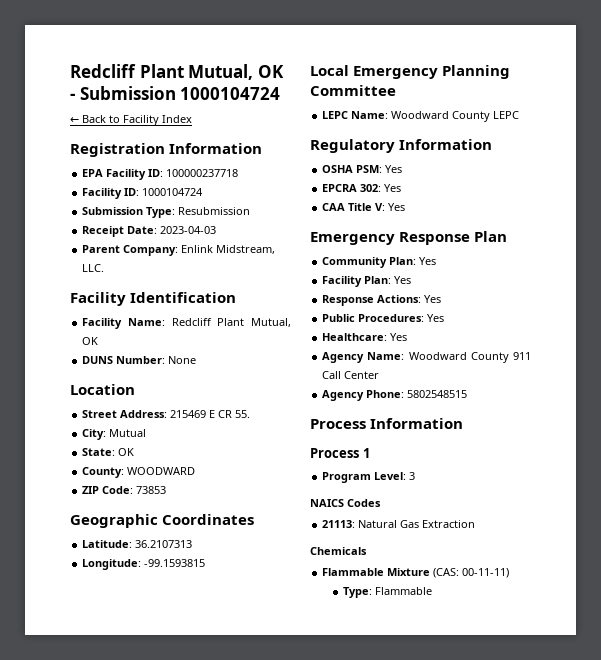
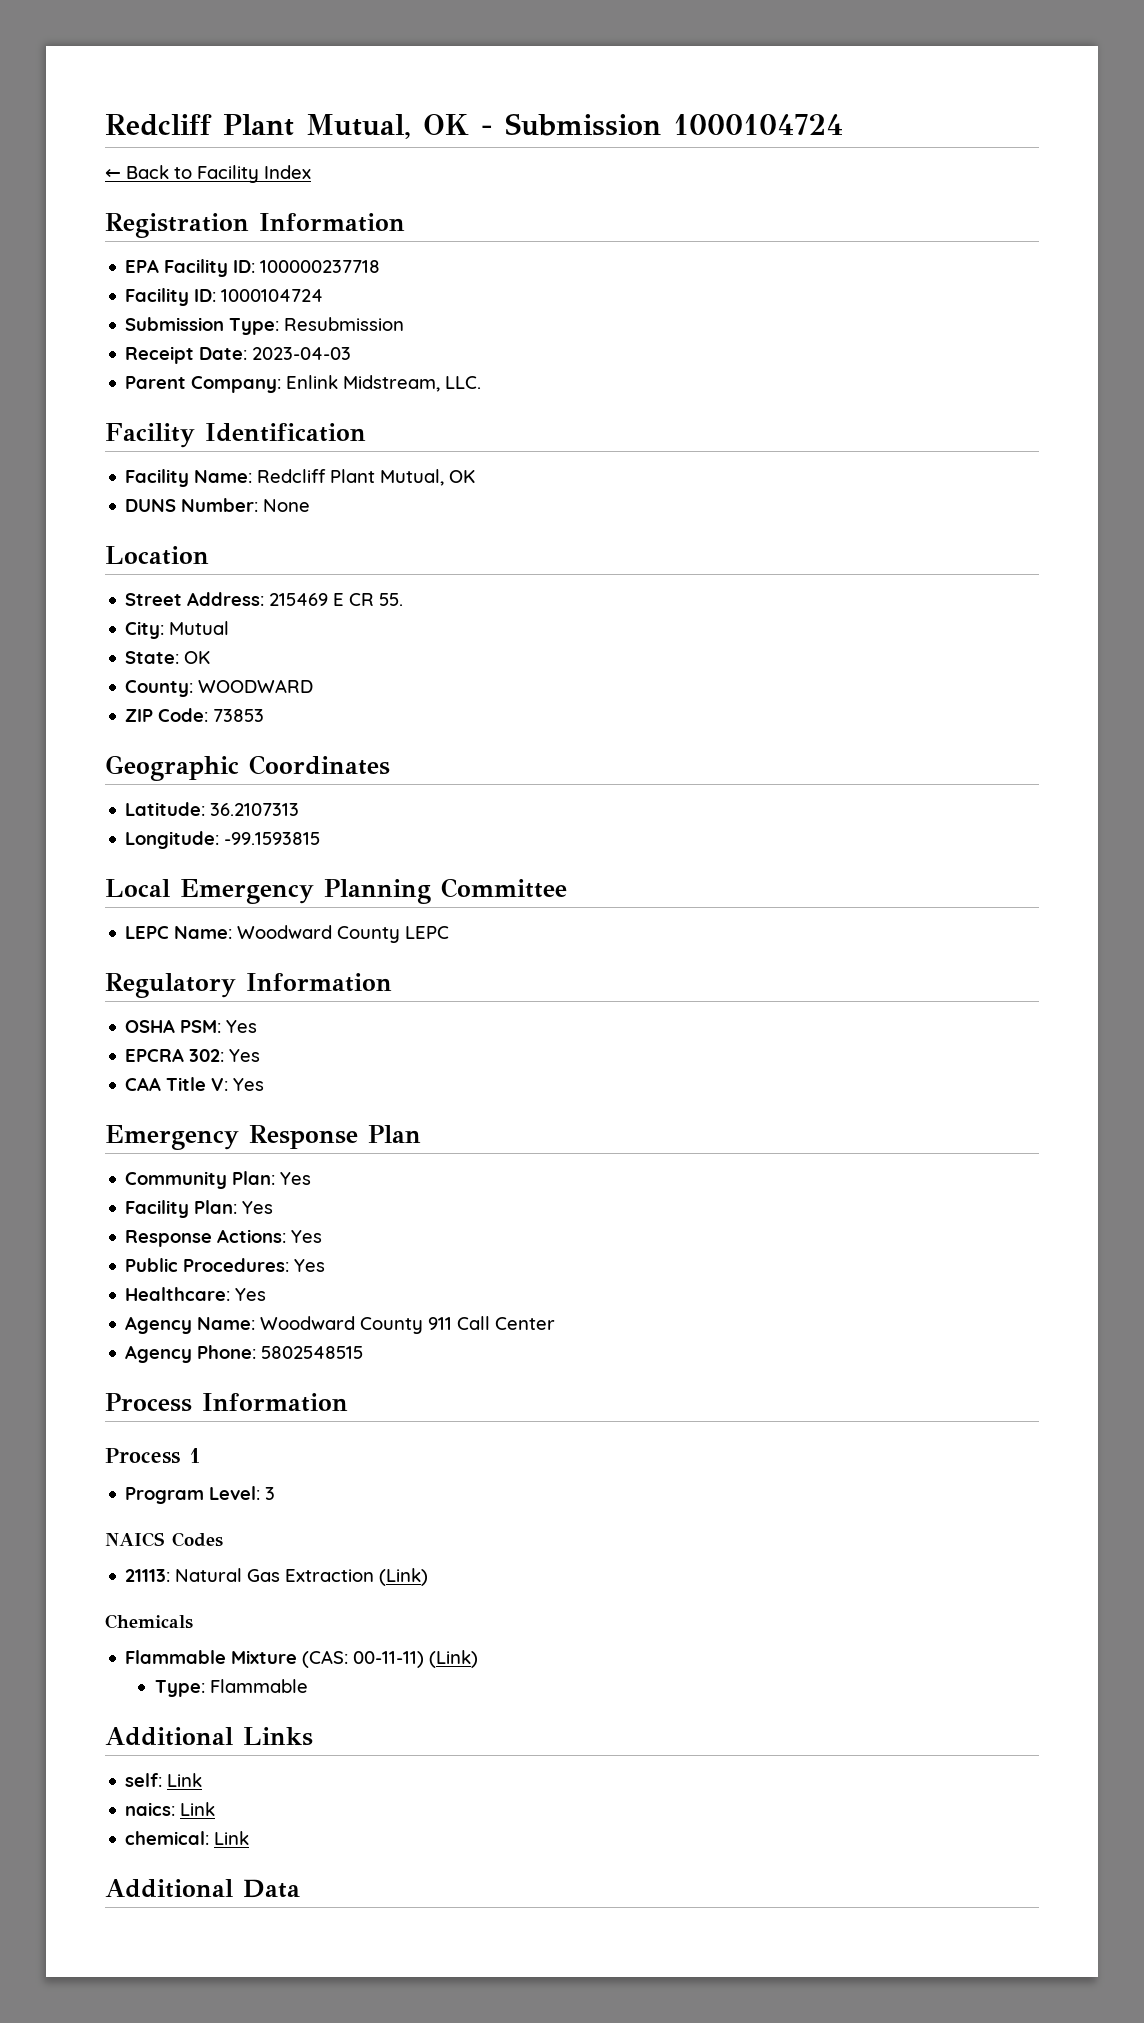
(476, 524) none -> [379,1568,429,1586] (Link)
(510, 573) none -> [429,1650,479,1668] (Link)
(433, 591) none -> [105,1727,313,1746] [125,1773,203,1787] [125,1802,216,1816] [125,1831,250,1845] [105,1879,300,1898] // Additional Links // self: Link // naics: Link // chemical: Link // Additional Data

